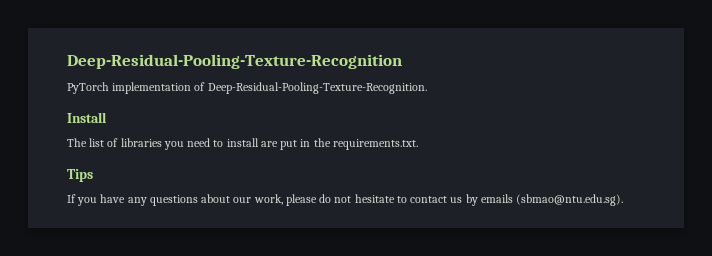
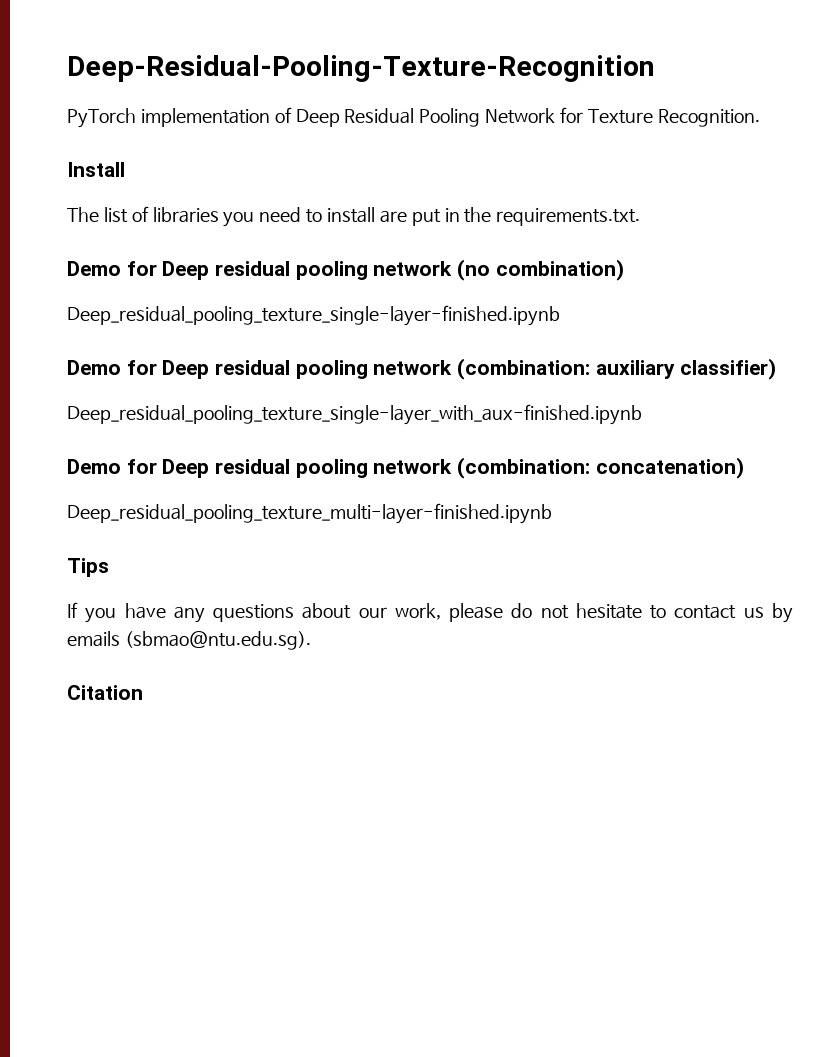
[207,82,427,94] Deep-Residual-Pooling-Texture-Recognition. -> [295,107,760,127] Deep Residual Pooling Network for Texture Recognition.
(418, 144) none -> [67,259,624,281] [67,305,560,326] [67,358,777,380] [67,404,642,425] [67,457,744,479] [67,503,552,524] // Demo for Deep residual pooling network (no combination) // Deep_residual_pooling_texture_single-layer-finished.ipynb // Demo for Deep residual pooling network (combination: auxiliary classifier) // Deep_residual_pooling_texture_single-layer_with_aux-finished.ipynb // Demo for Deep residual pooling network (combination: concatenation) // Deep_residual_pooling_texture_multi-layer-finished.ipynb
(624, 200) none -> [67,685,143,700] // Citation

